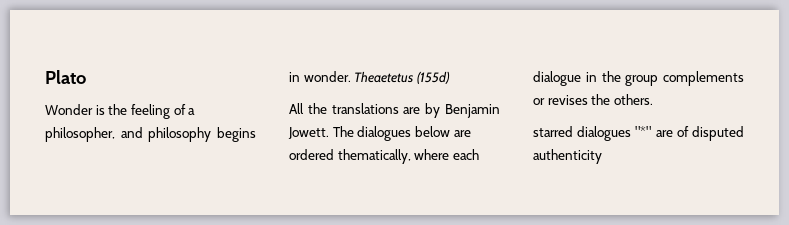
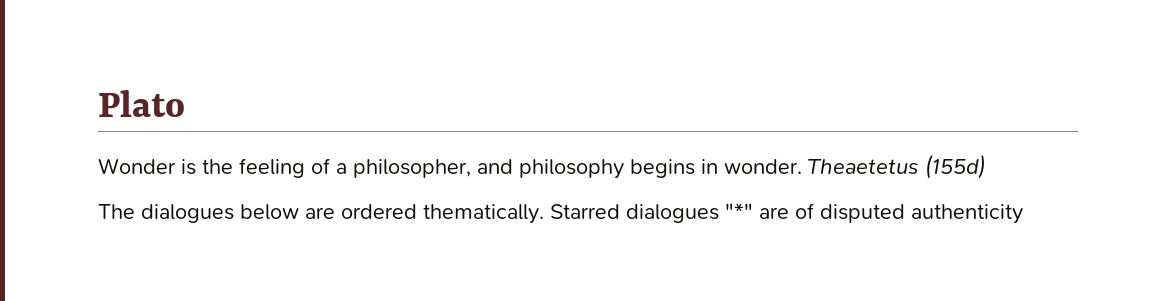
[289,103,500,118] [288,127,329,139] All the translations are by Benjamin Jowett. -> (986, 166) none
[337,149,479,164] [533,71,744,86] [533,94,653,105] [533,126,573,137] thematically, where each dialogue in the group complements or revises the others. // starred -> [423,204,620,224] thematically. Starred

